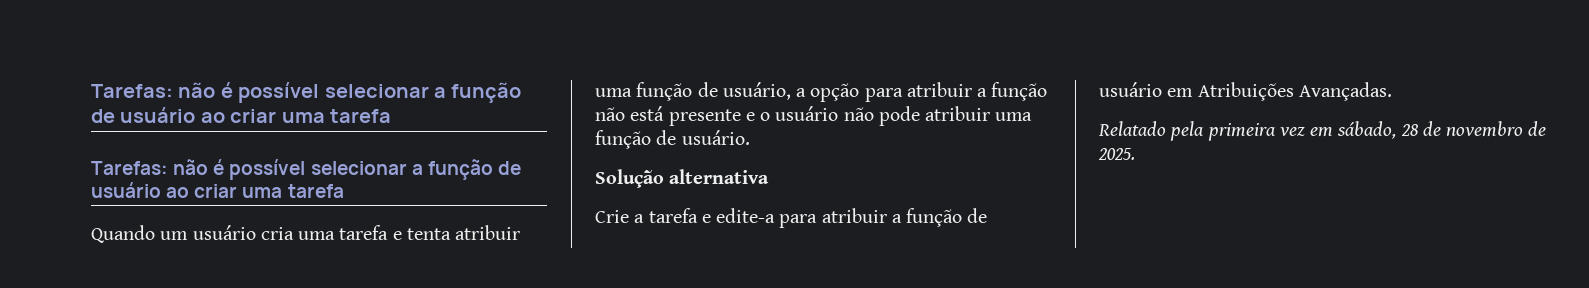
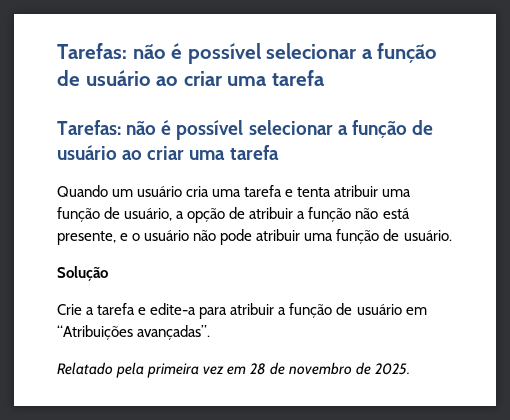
[864,88,903,102] para -> [229,207,246,219] de
[668,109,741,126] presente -> [57,231,116,245] presente,
[669,169,770,184] alternativa -> (108, 273) none
[1197,82,1392,101] Atribuições Avançadas. -> [57,325,211,340] “Atribuições avançadas”.
[1337,121,1397,139] sábado, -> (247, 370) none

